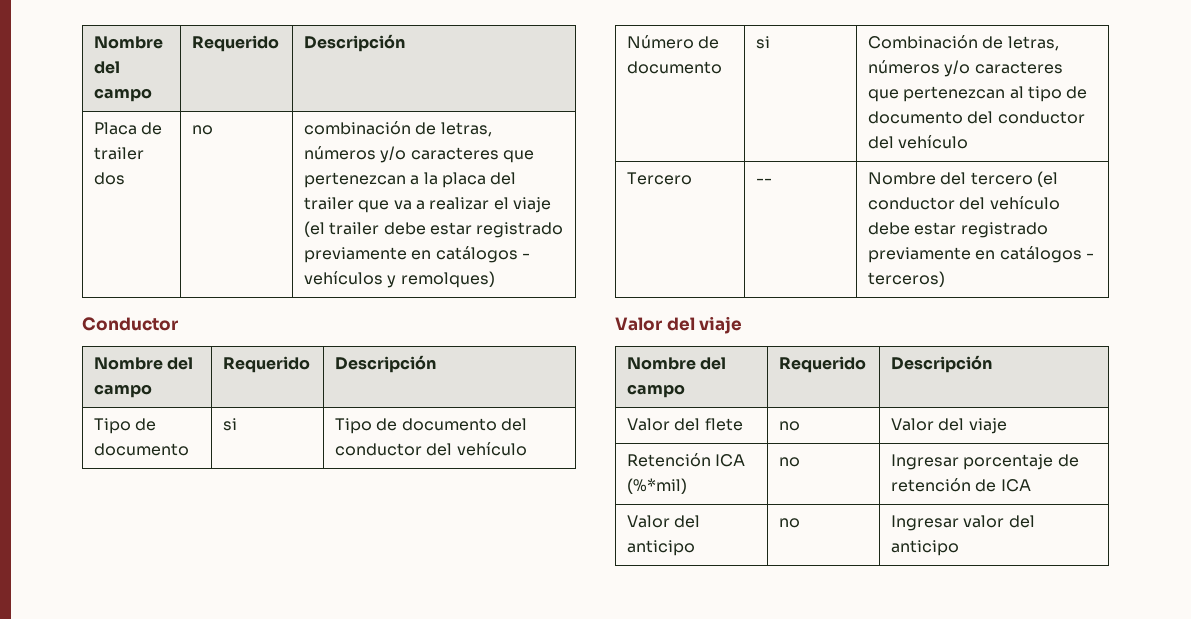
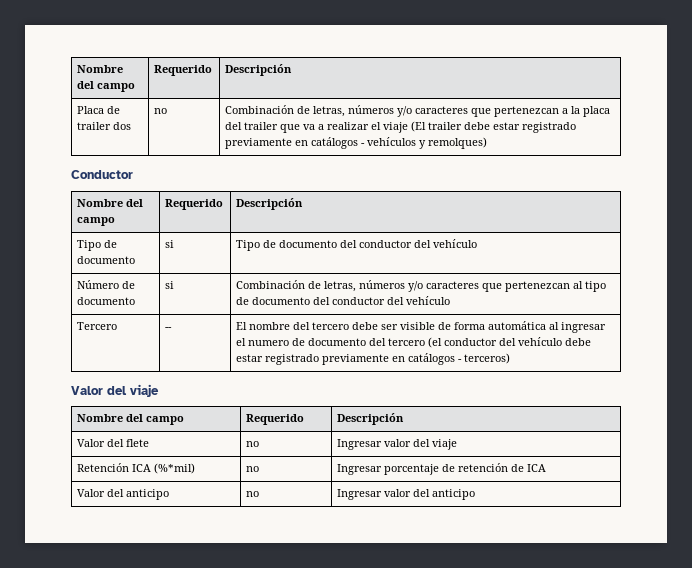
[304,121,412,135] combinación -> [225,105,295,114] Combinación
[304,221,326,237] (el -> [411,121,427,132] (El
[868,172,937,185] Nombre -> [236,321,607,333] [236,338,367,346] El nombre del tercero debe ser visible de forma automática al ingresar el numero de documento
[891,418,935,431] Valor -> [337,439,412,450] Ingresar valor

